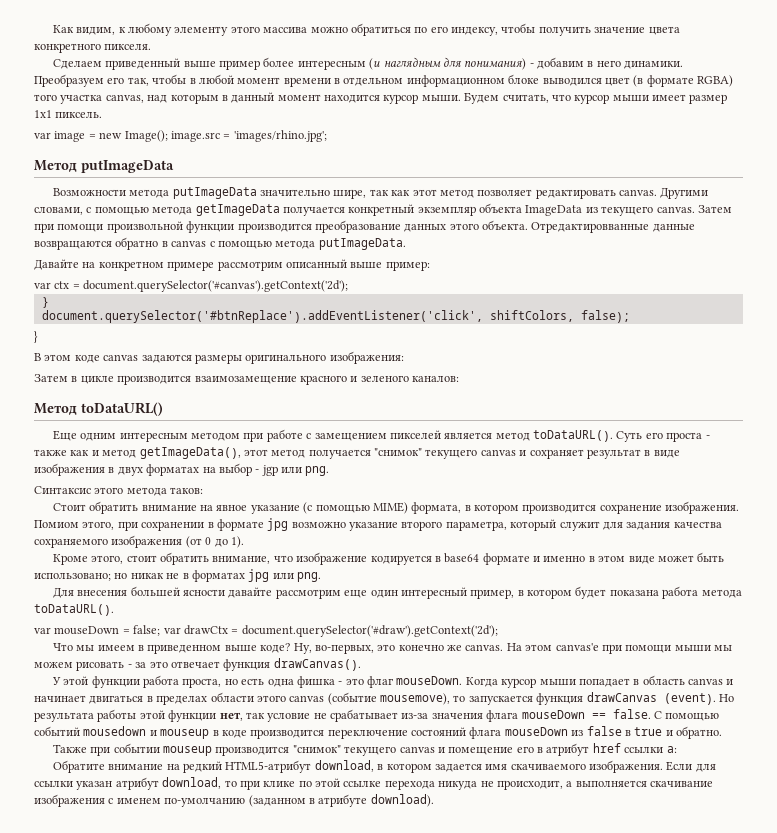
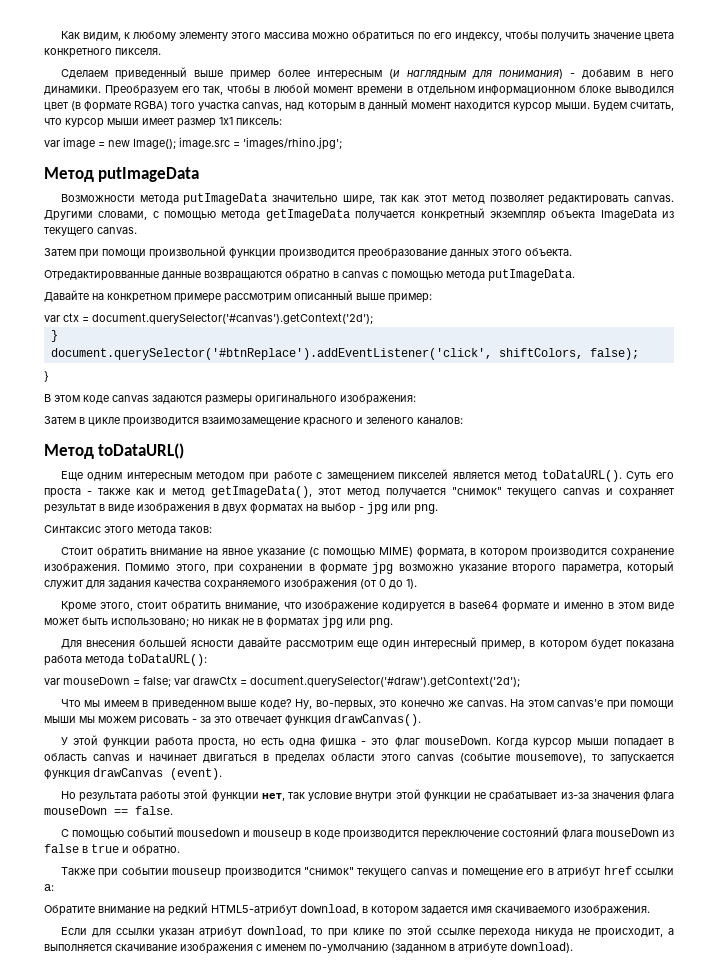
[55,112,103,118] пиксель. -> [236,118,282,125] пиксель:
(695, 209) none -> (137, 230) //
(528, 225) none -> (572, 252) //
[261,465,278,476] jgp -> [367,502,388,514] jpg
[34,520,79,528] Помиом -> [125,563,171,571] Помимо
[34,604,114,616] toDataURL(). -> [127,654,207,666] toDataURL():
(716, 699) none -> (222, 774) //
(311, 717) none -> [355,789,471,802] внутри этой функции
(651, 714) none -> (173, 810) //
(664, 766) none -> (650, 910) //

